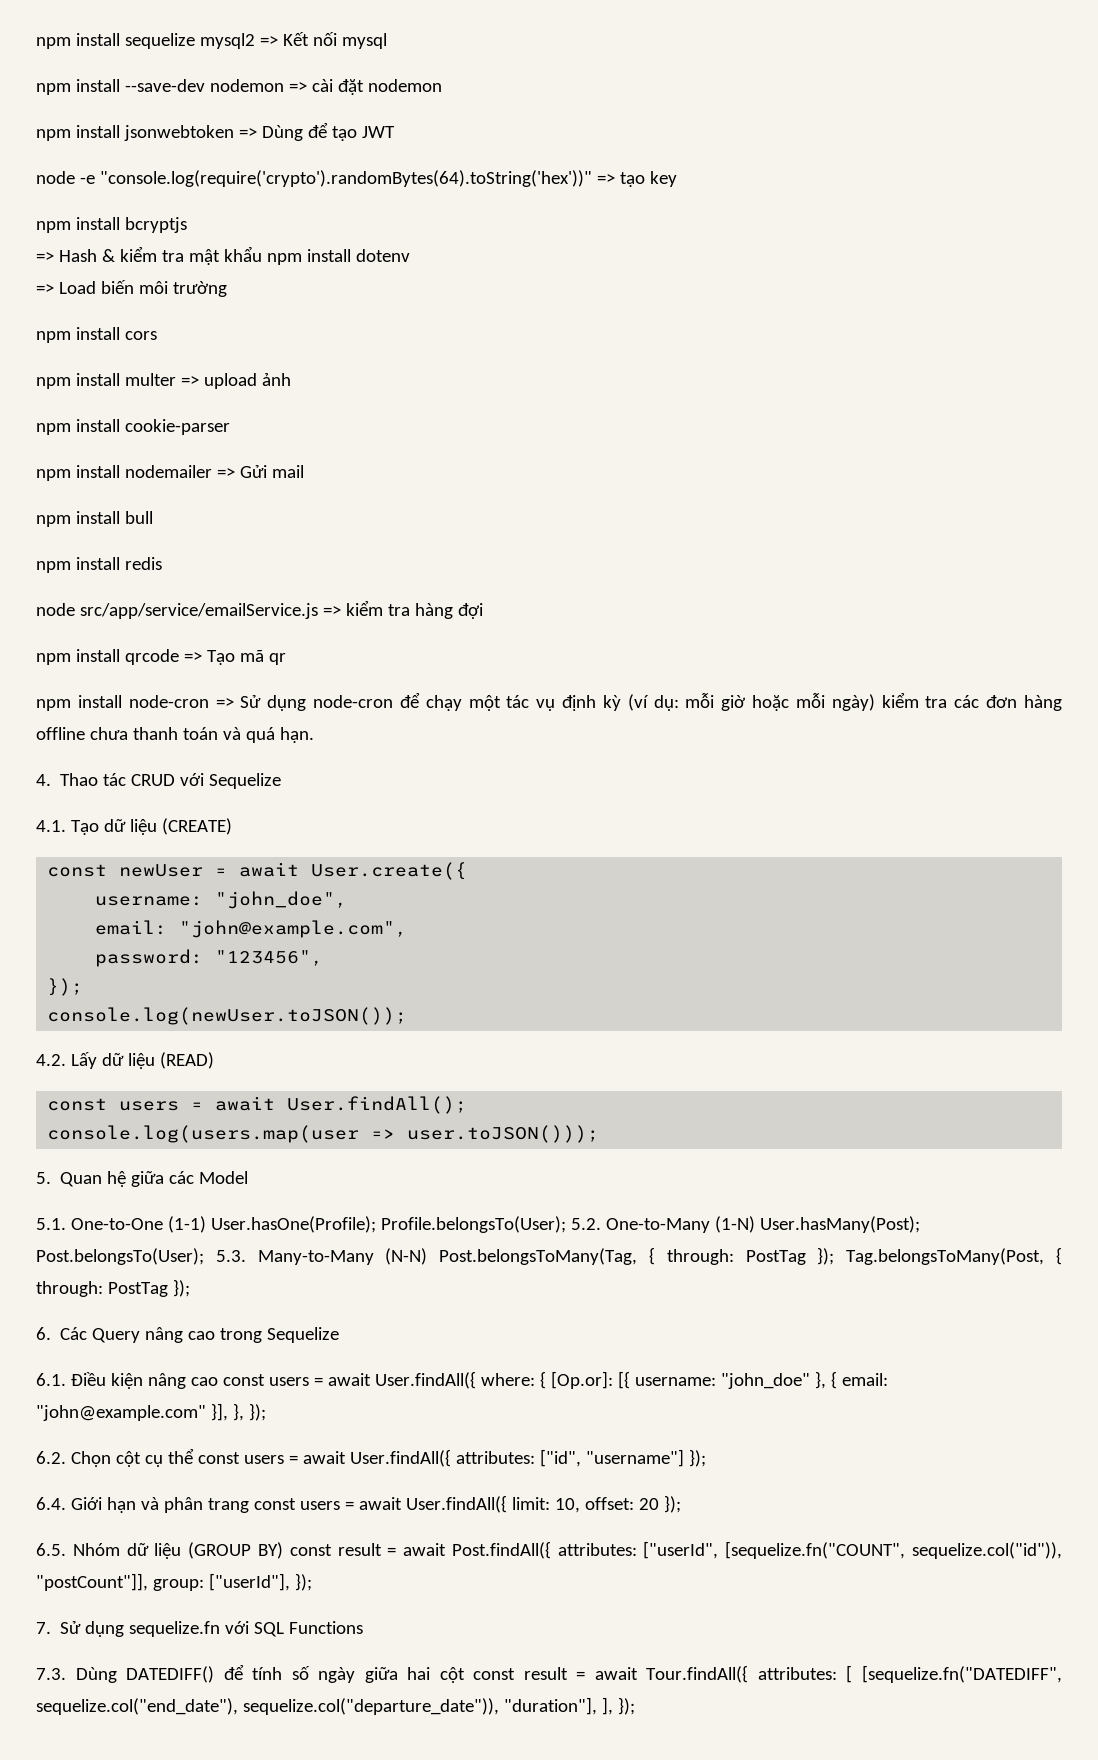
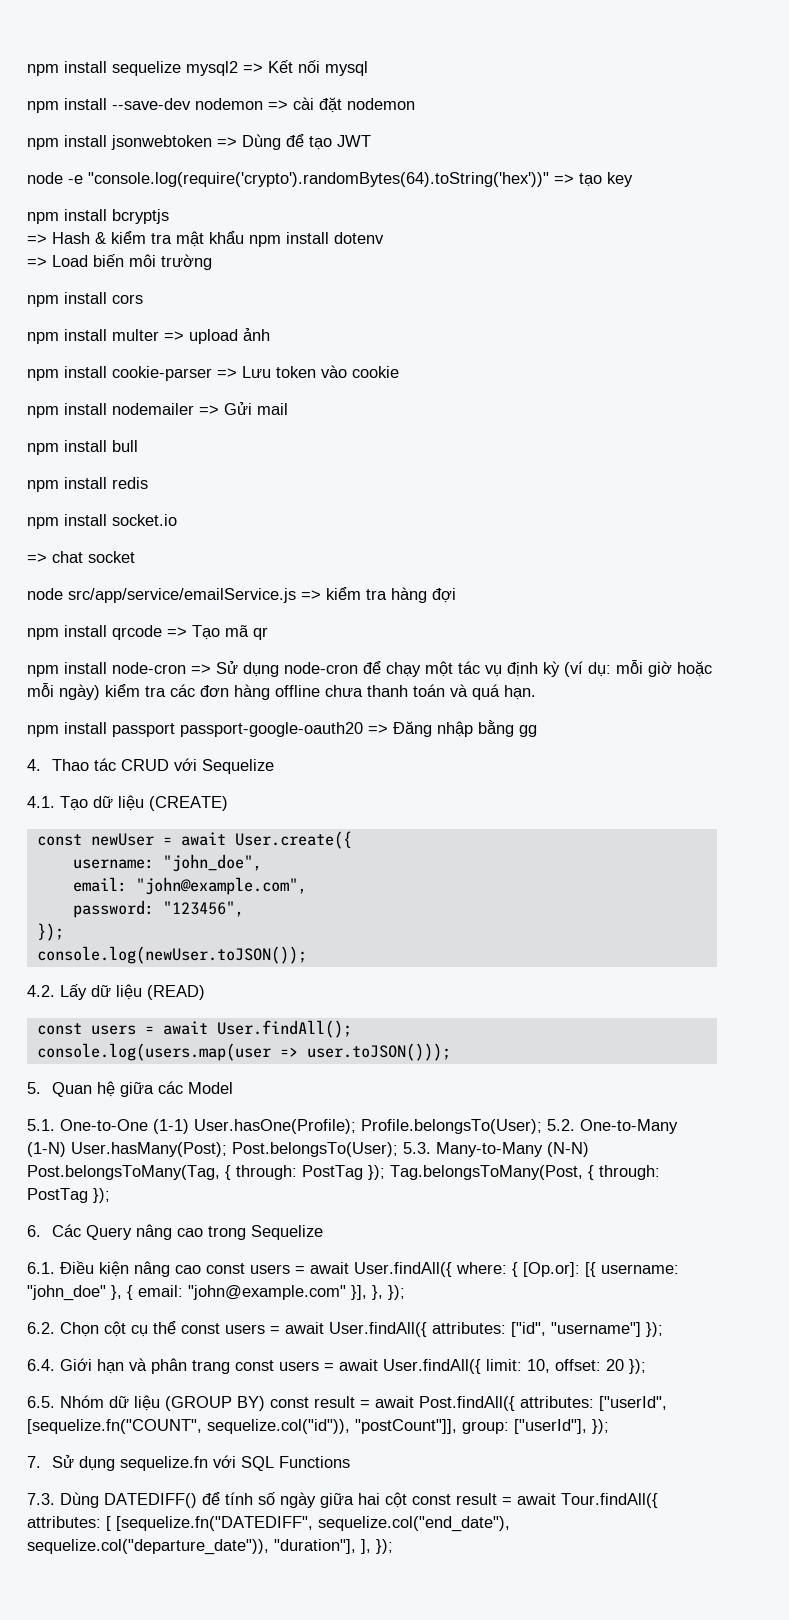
(230, 427) none -> [217,365,399,378] => Lưu token vào cookie
(162, 563) none -> [27,514,177,529] [27,551,135,563] // npm install socket.io // => chat socket
(314, 735) none -> [27,720,537,737] // npm install passport passport-google-oauth20 => Đăng nhập bằng gg

